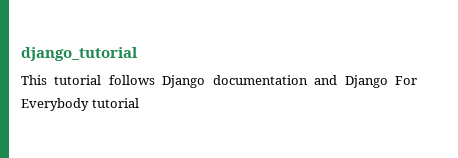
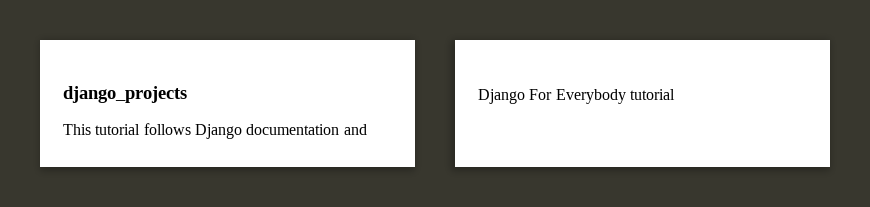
[21,47,138,61] django_tutorial -> [63,86,187,103] django_projects

